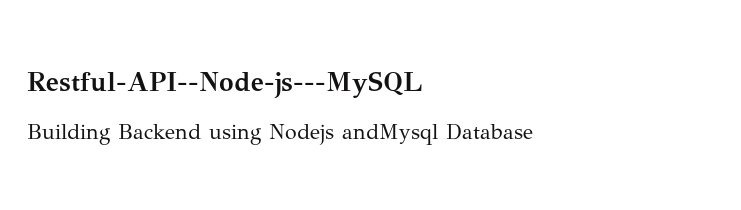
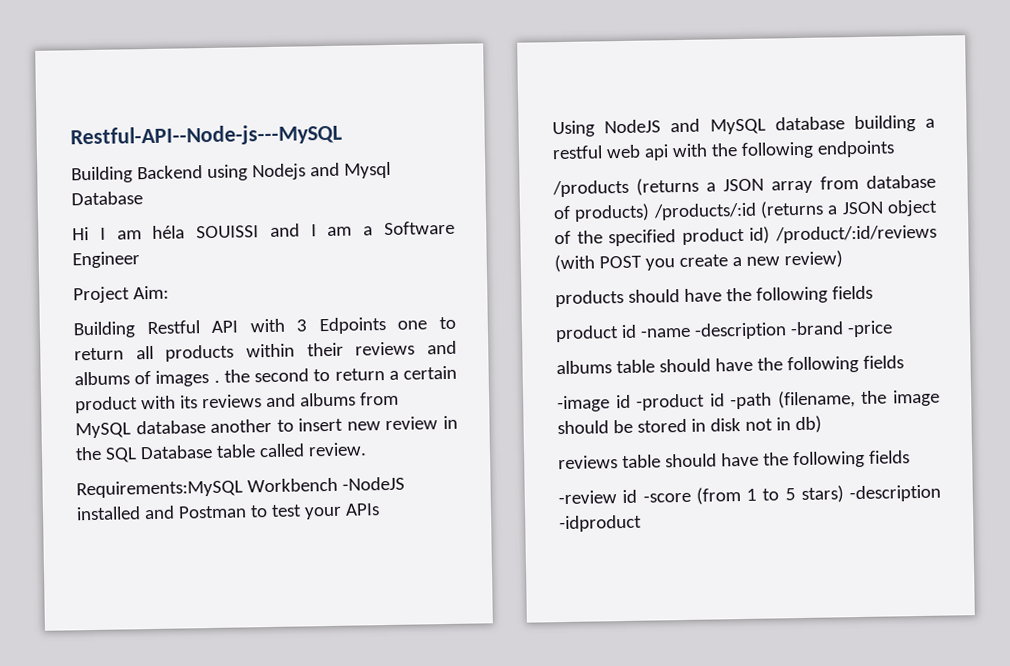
[342,123,533,145] andMysql Database -> [309,161,391,179] [71,191,143,206] [72,220,455,241] [72,251,140,269] [73,285,169,304] [73,316,456,339] [74,340,458,362] [74,365,458,387] [75,391,399,414] [75,415,458,439] [75,442,367,463] [76,476,405,499] [76,503,380,521] [552,115,935,138] [552,140,895,161] [552,174,936,198] [553,199,938,222] [554,224,937,247] [554,250,843,273] [555,285,873,308] [555,320,893,343] [556,355,904,375] [557,389,940,413] [557,415,822,435] [558,450,910,470] [558,484,941,505] [559,514,642,533] and Mysql Database // Hi I am héla SOUISSI and I am a Software Engineer // Project Aim: // Building Restful API with 3 Edpoints one to return all products within their reviews and albums of images . the second to return a certain product with its reviews and albums from MySQL database another to insert new review in the SQL Database table called review. // Requirements:MySQL Workbench -NodeJS installed and Postman to test your APIs // Using NodeJS and MySQL database building a restful web api with the following endpoints // /products (returns a JSON array from database of products) /products/:id (returns a JSON object of the specified product id) /product/:id/reviews (with POST you create a new review) // products should have the following fields // product id -name -description -brand -price // albums table should have the following fields // -image id -product id -path (filename, the image should be stored in disk not in db) // reviews table should have the following fields // -review id -score (from 1 to 5 stars) -description -idproduct

